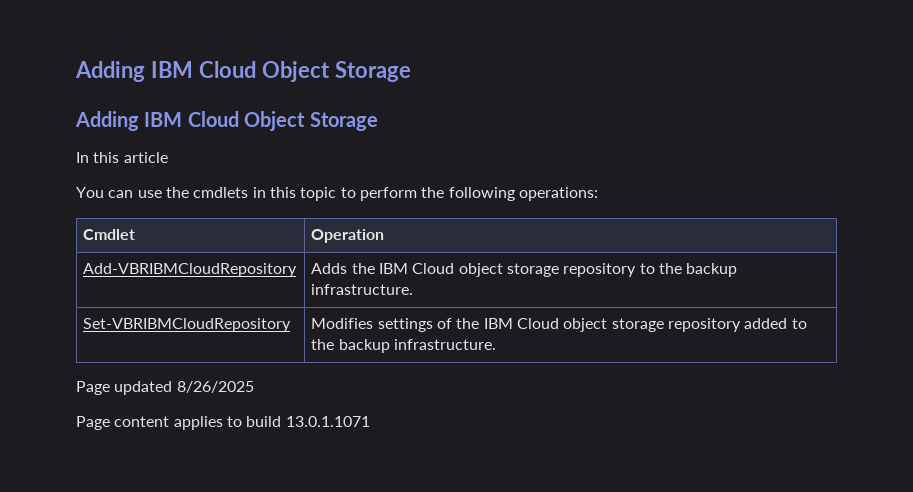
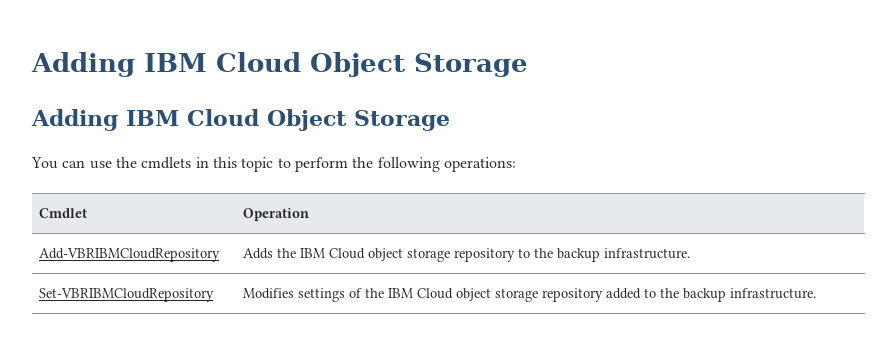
[76,152,168,163] // In this article -> (450, 120) none
[76,381,254,395] [76,416,370,430] // Page updated 8/26/2025 // Page content applies to build 13.0.1.1071 -> (817, 293) none

